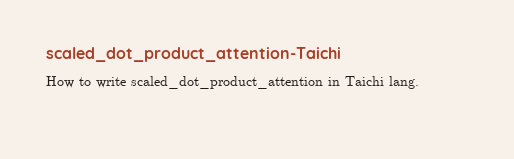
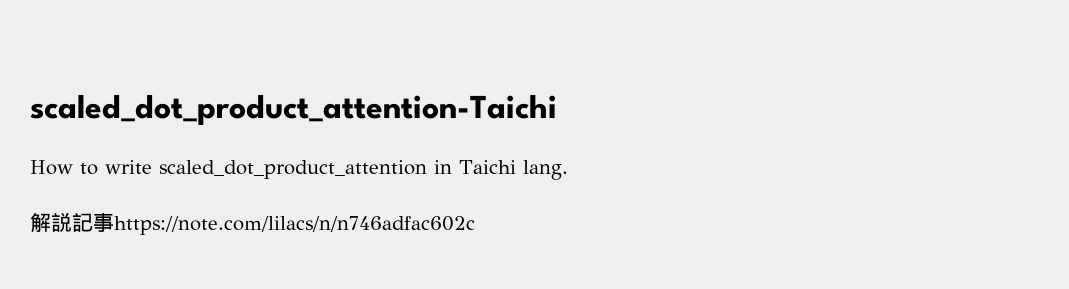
(419, 82) none -> [30,212,475,235] // 解説記事https://note.com/lilacs/n/n746adfac602c

